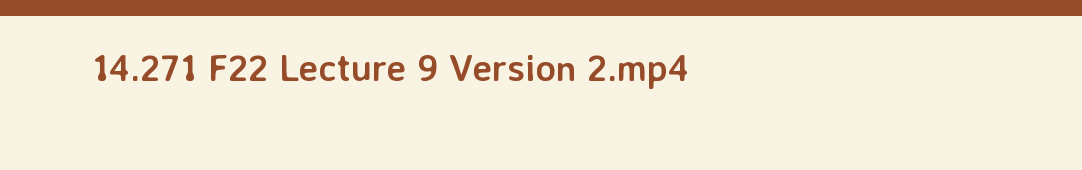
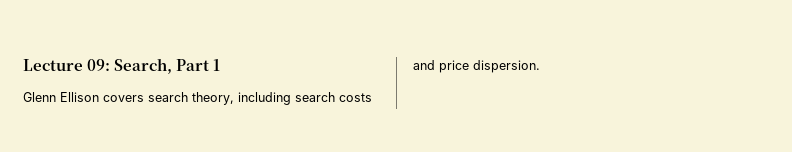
[92,55,689,89] 14.271 F22 Lecture 9 Version 2.mp4 -> [23,58,221,74] [23,92,372,105] [413,60,540,73] Lecture 09: Search, Part 1 // Glenn Ellison covers search theory, including search costs and price dispersion.

